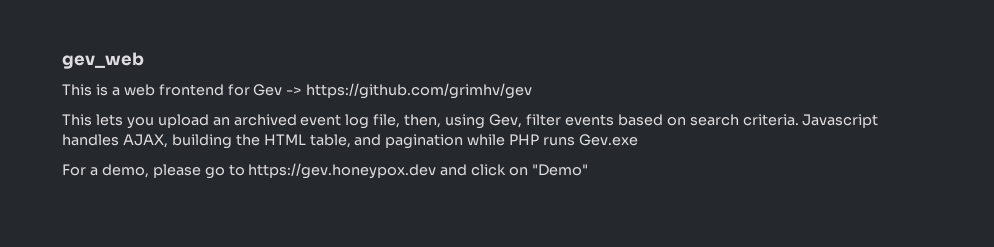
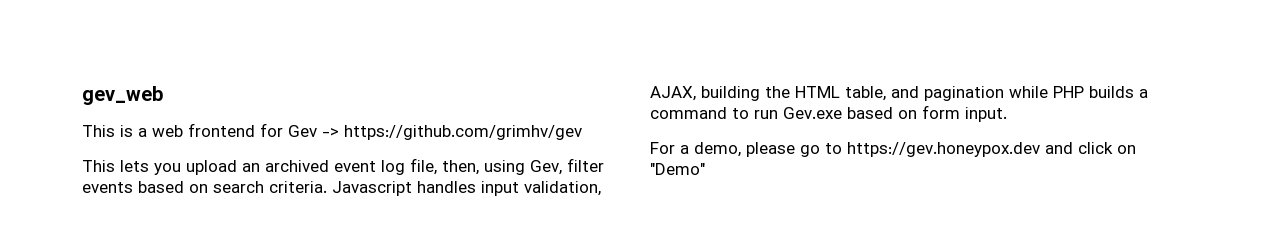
(119, 140) none -> [481,181,601,196] input validation,
[543,134,639,146] runs Gev.exe -> [1089,86,1148,98] [650,105,1007,122] builds a command to run Gev.exe based on form input.

